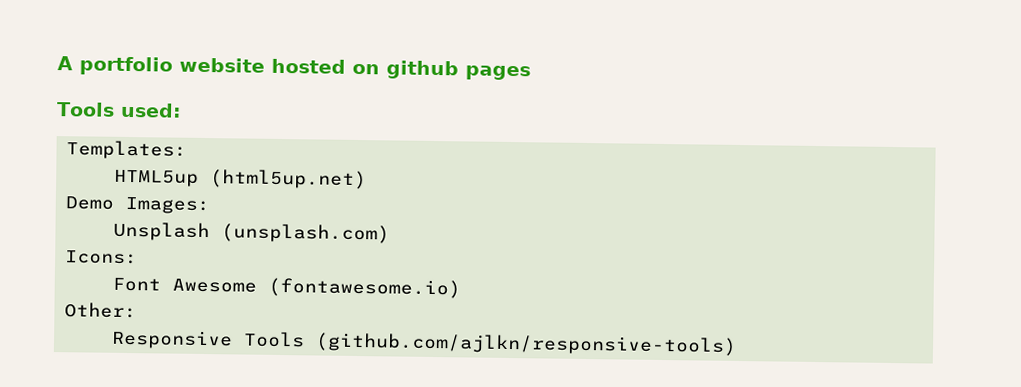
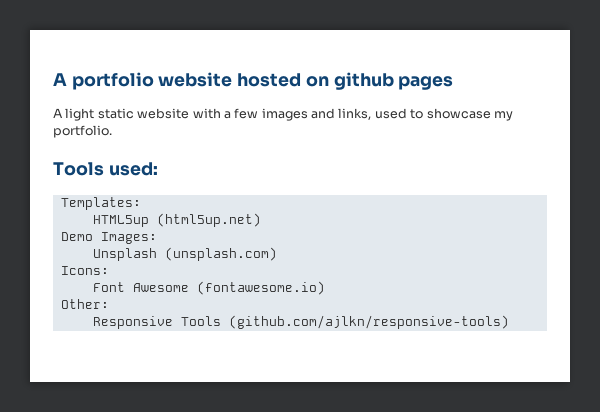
(531, 73) none -> [53,108,513,121] [53,125,112,138] // A light static website with a few images and links, used to showcase my portfolio.

